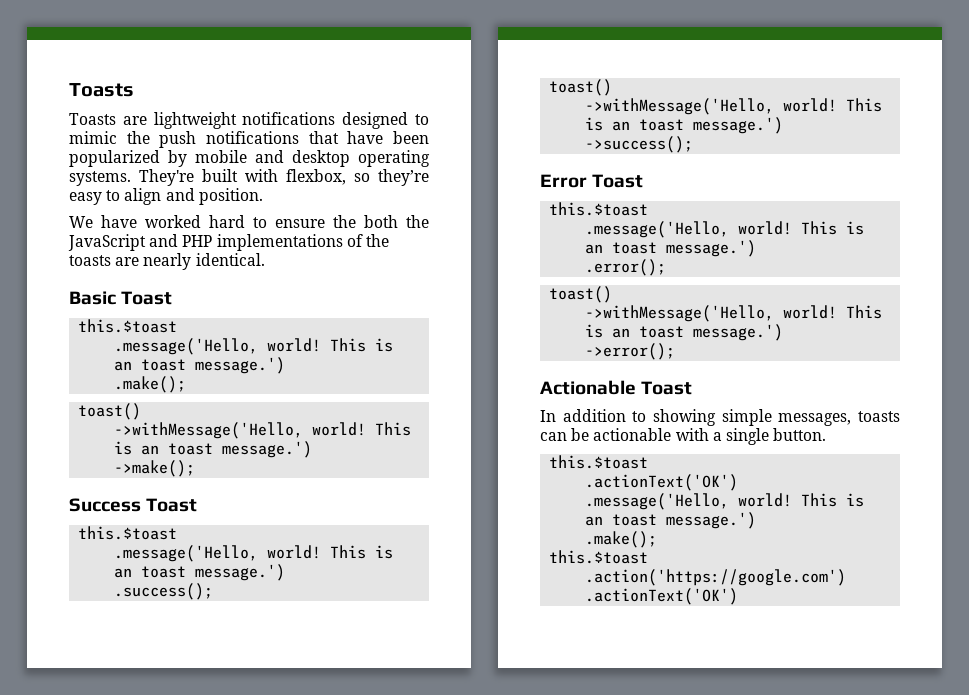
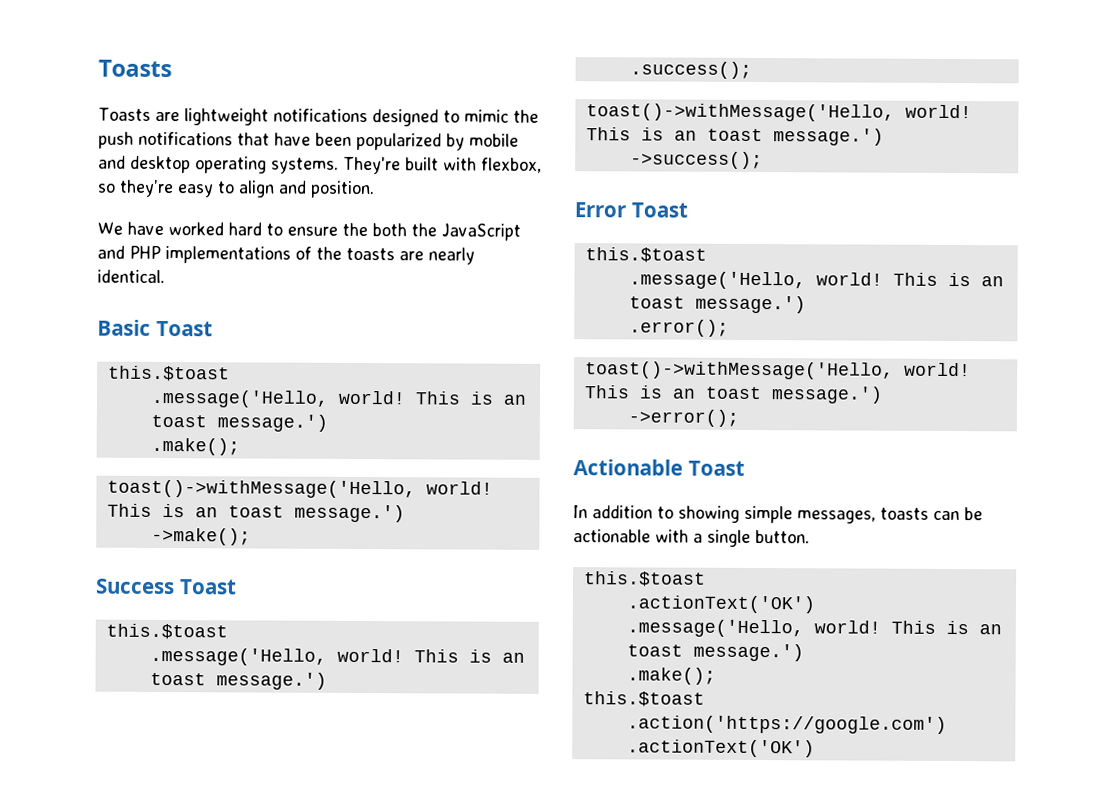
[78,403,142,420] [114,422,304,439] toast() // ->withMessage('Hello, -> [106,479,416,499] toast()->withMessage('Hello,
[549,79,613,96] [585,98,775,115] toast() // ->withMessage('Hello, -> [585,103,895,122] toast()->withMessage('Hello,
[549,286,613,303] [585,305,775,322] toast() // ->withMessage('Hello, -> [584,361,894,380] toast()->withMessage('Hello,

